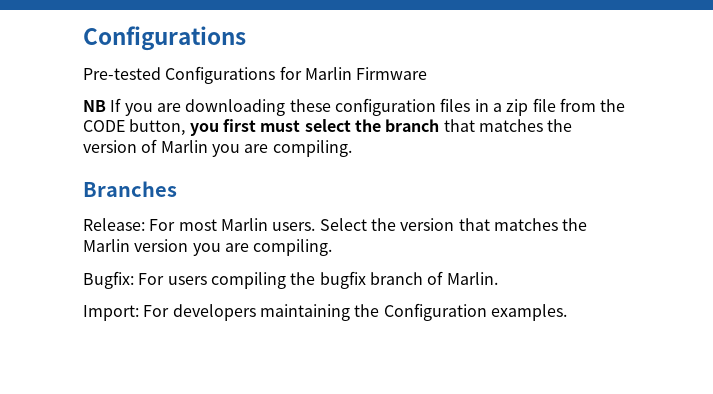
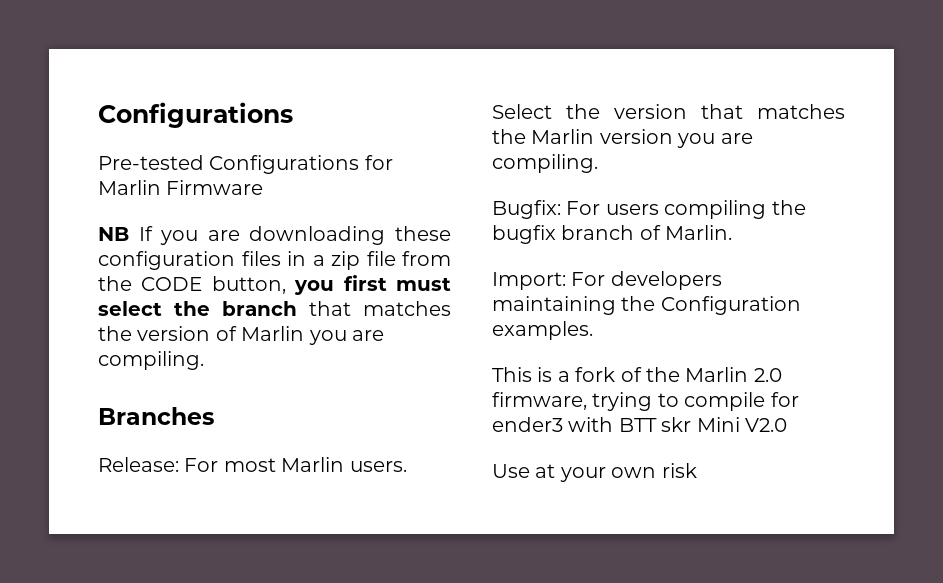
(567, 312) none -> [492,367,782,382] [492,392,799,411] [492,417,787,432] [492,463,697,482] // This is a fork of the Marlin 2.0 firmware, trying to compile for ender3 with BTT skr Mini V2.0 // Use at your own risk

